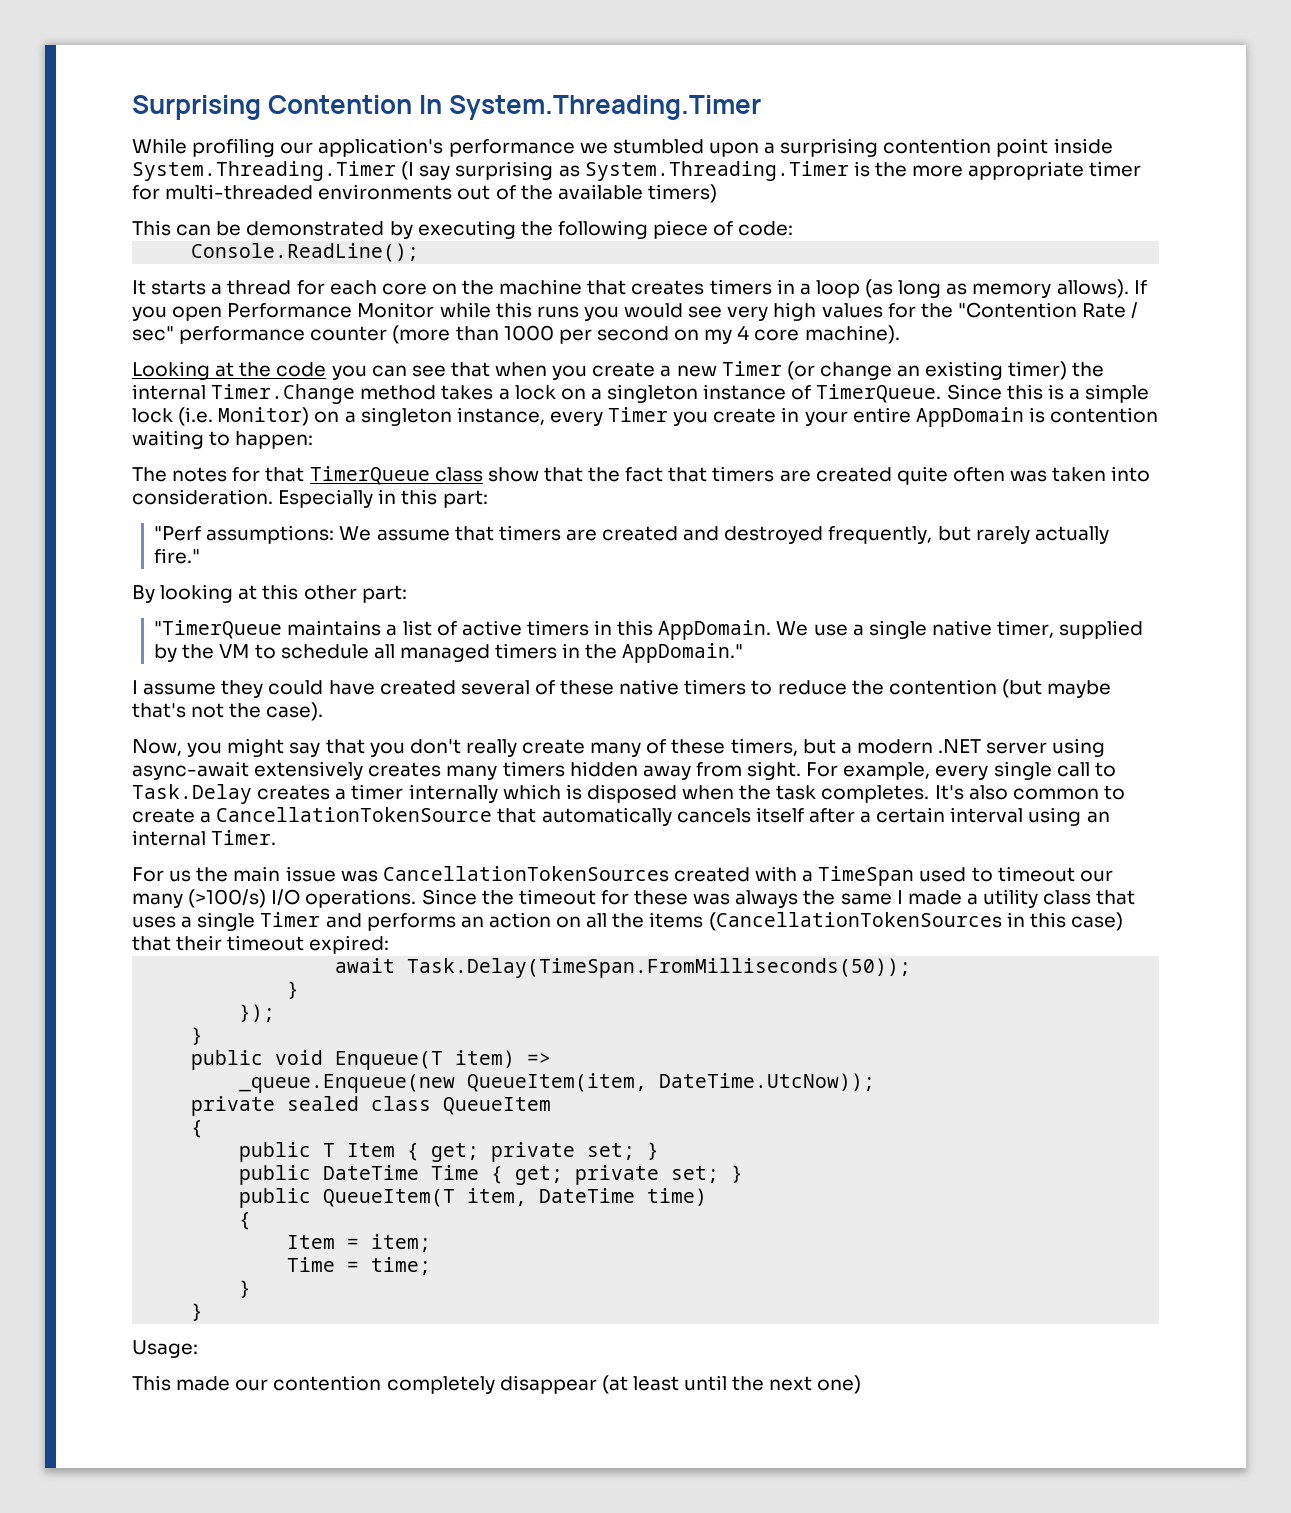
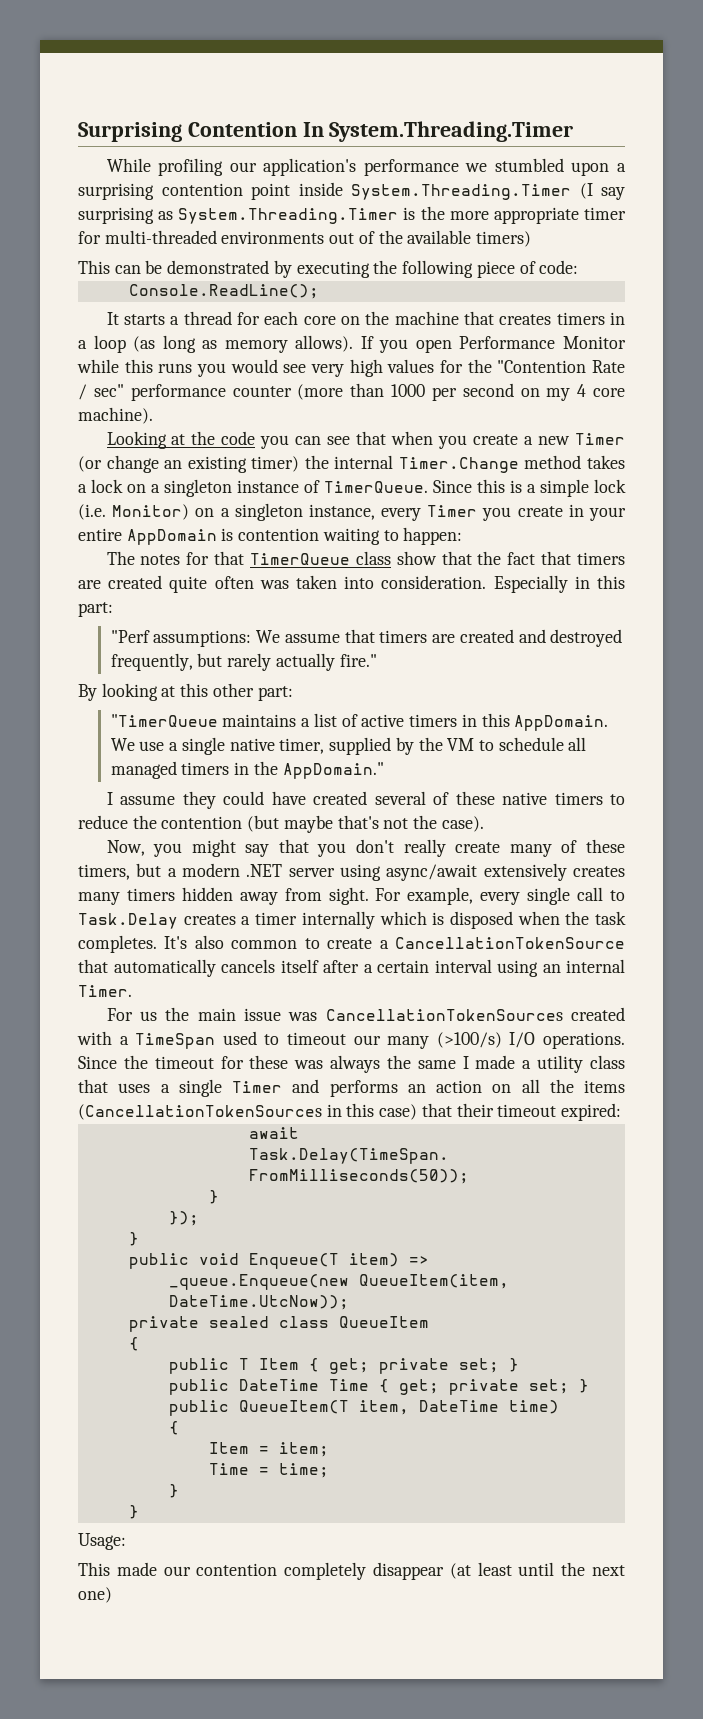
[132,761,249,780] async-await -> [386,864,478,881] async/await

